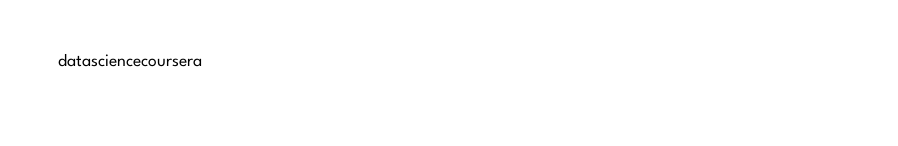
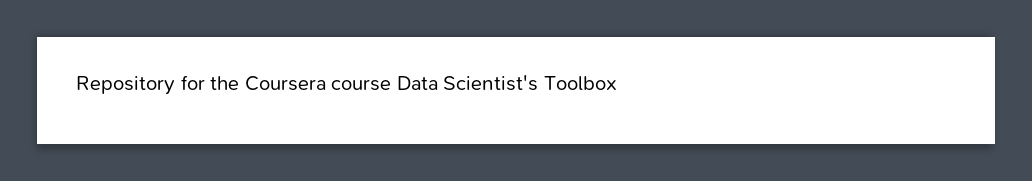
[58,53,202,67] datasciencecoursera -> [76,75,617,95] Repository for the Coursera course Data Scientist's Toolbox

